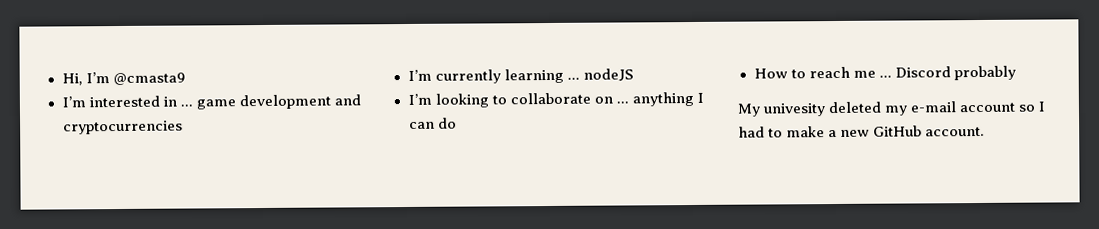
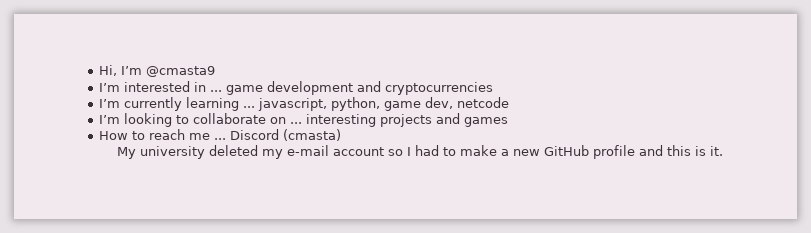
[582,68,634,82] nodeJS -> [258,97,510,111] javascript, python, game dev, netcode
[631,91,704,107] [408,117,457,129] anything I can do -> [306,113,509,127] interesting projects and games
[953,65,1016,81] probably -> [283,129,342,141] (cmasta)
[763,103,827,117] univesity -> [140,146,206,159] university
[925,126,986,137] account. -> [593,145,724,159] profile and this is it.

